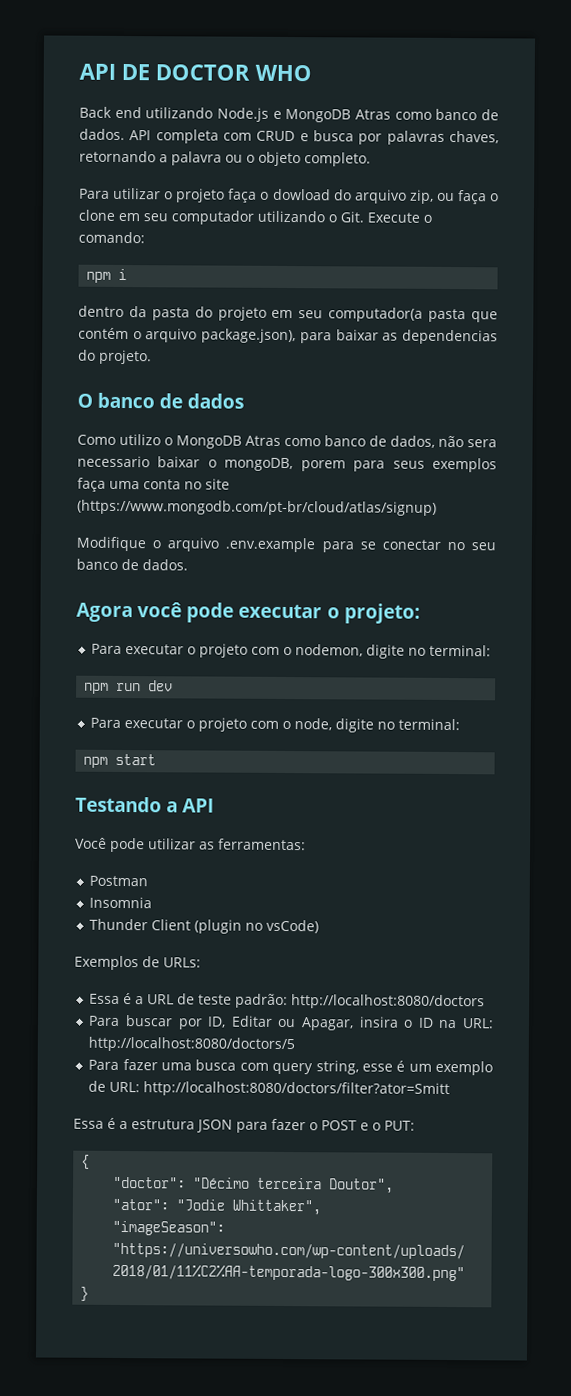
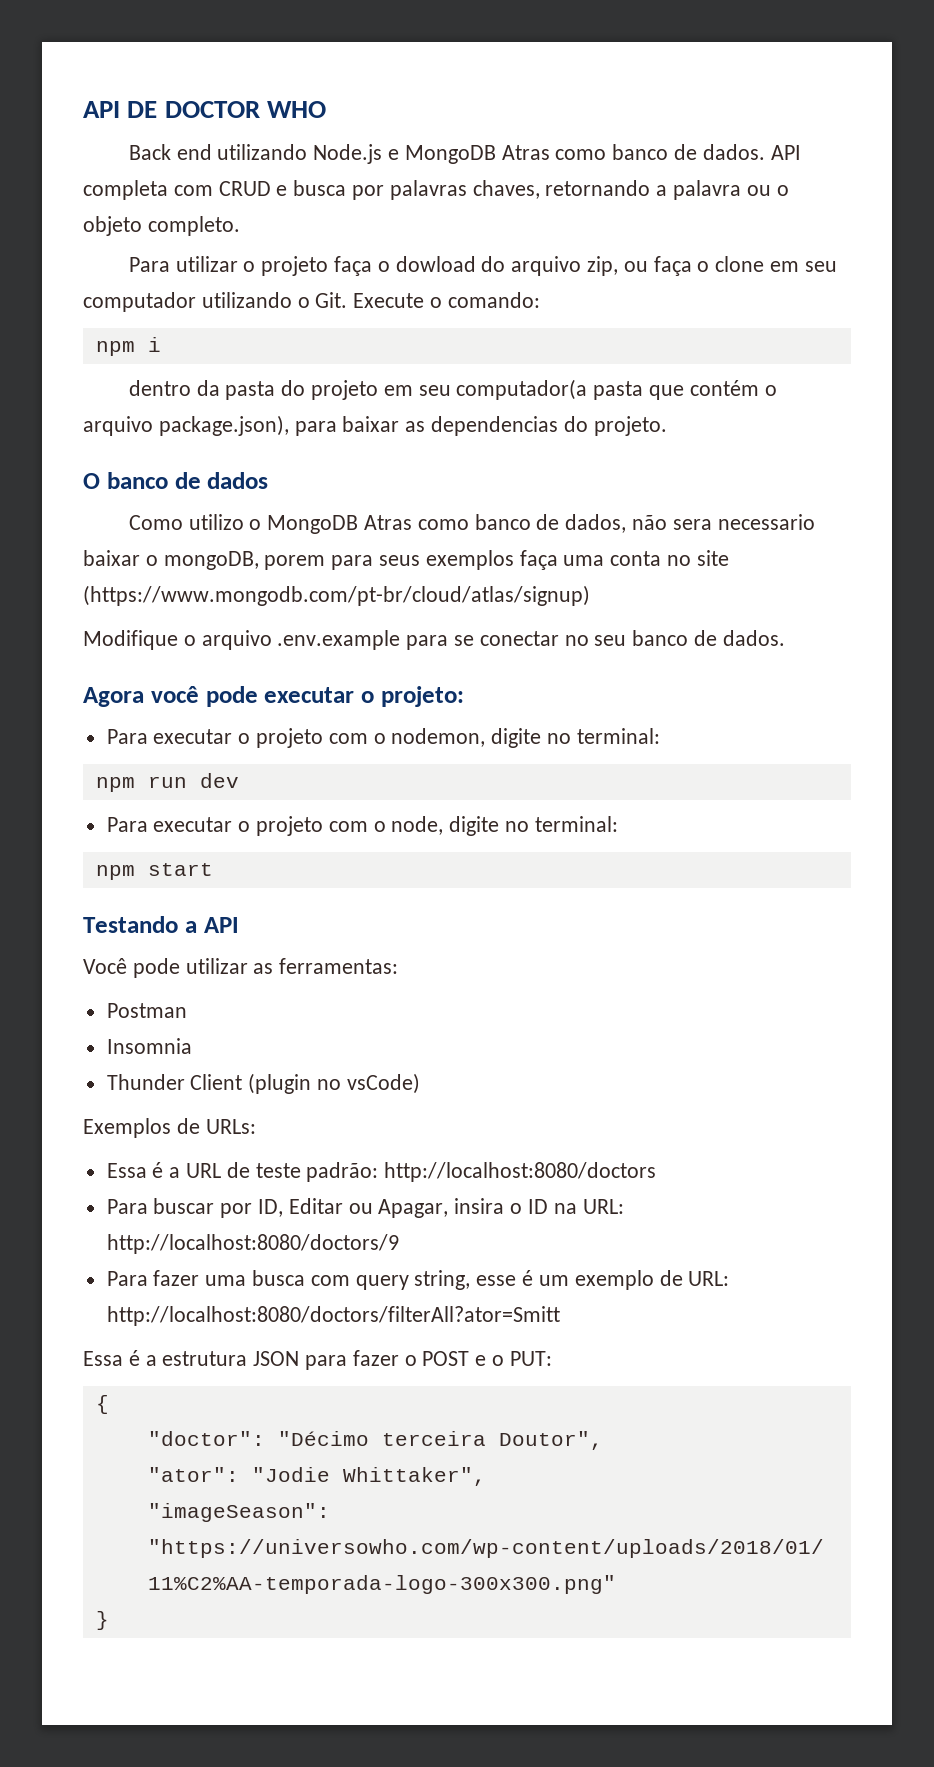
[88,1036,296,1053] http://localhost:8080/doctors/5 -> [106,1234,399,1254] http://localhost:8080/doctors/9
[143,1081,451,1098] http://localhost:8080/doctors/filter?ator=Smitt -> [106,1306,560,1326] http://localhost:8080/doctors/filterAll?ator=Smitt

